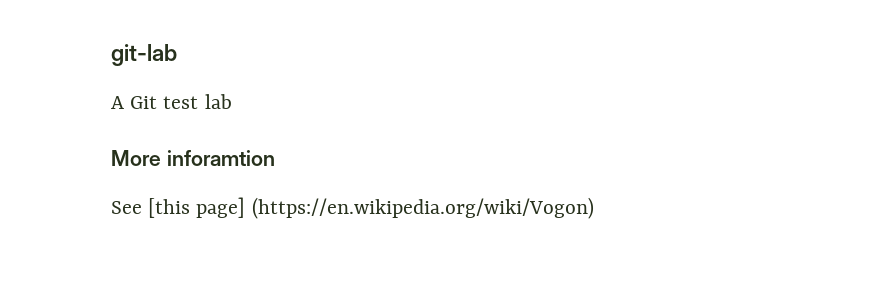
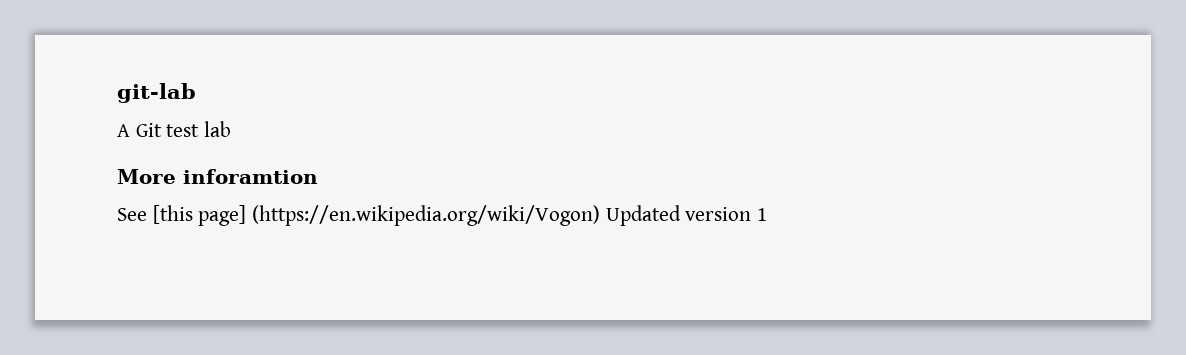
(594, 208) none -> [605,205,768,226] Updated version 1

